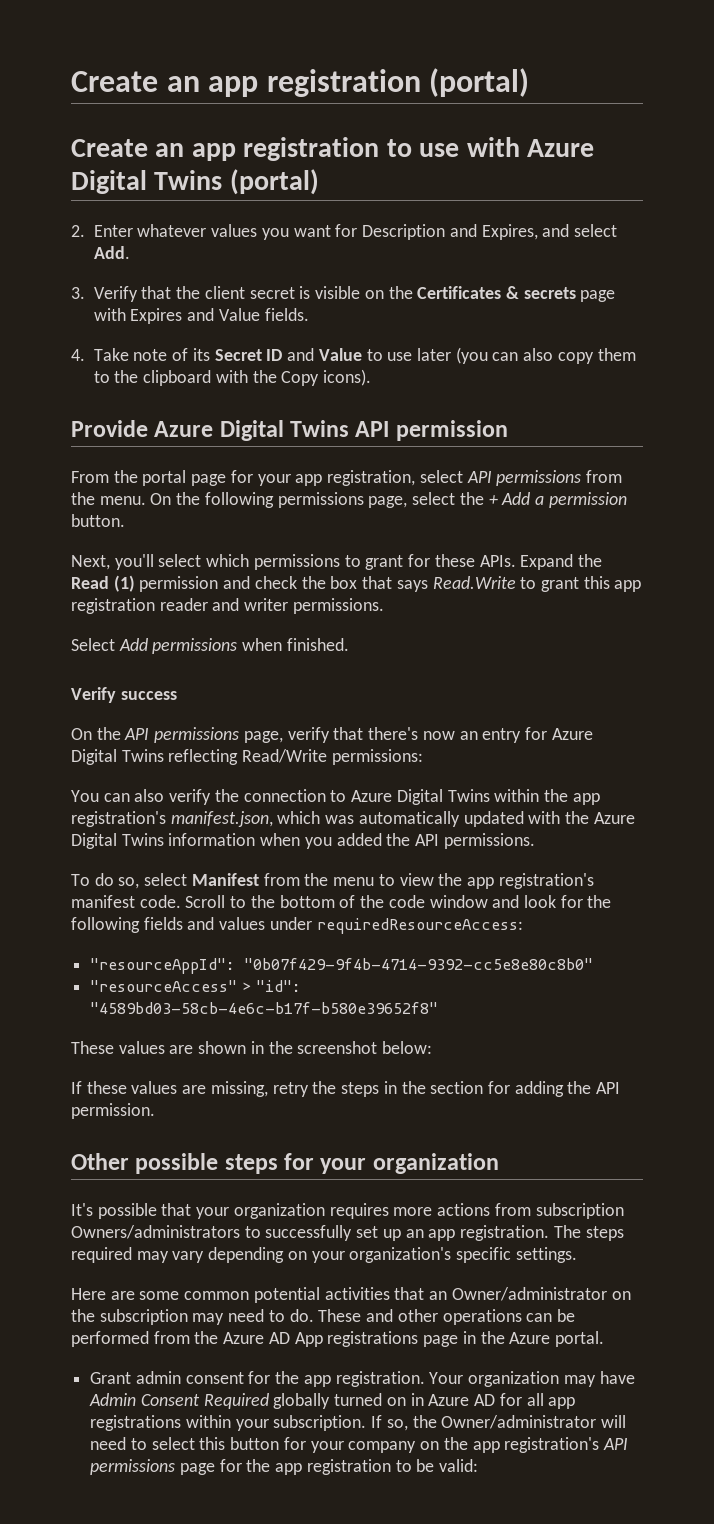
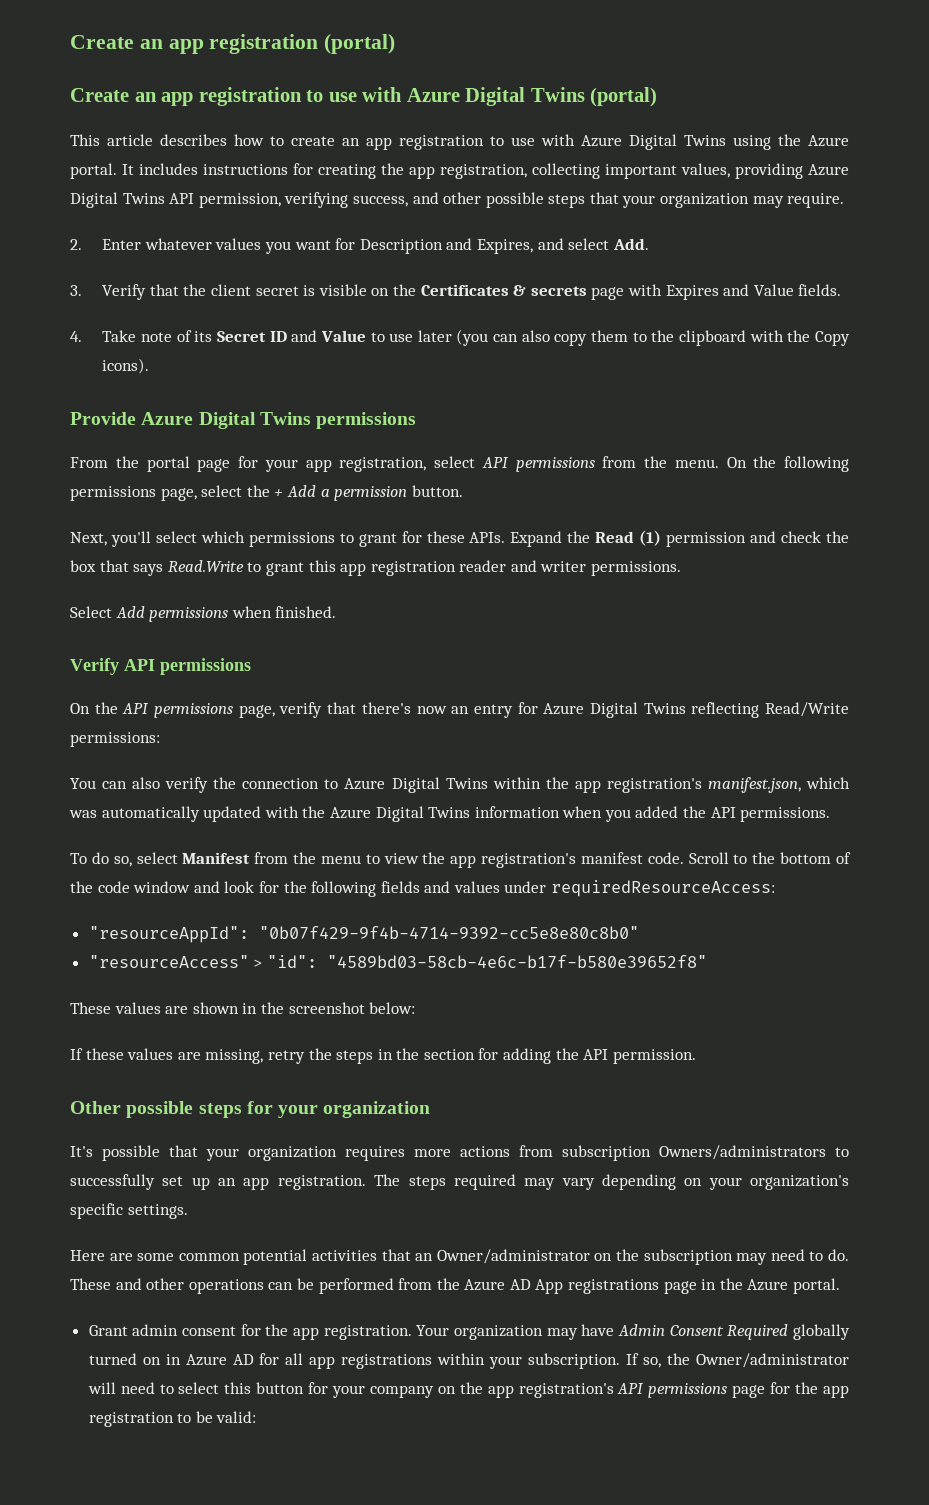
(319, 182) none -> [70,134,849,150] [70,163,849,179] [70,192,845,208] // This article describes how to create an app registration to use with Azure Digital Twins using the Azure portal. It includes instructions for creating the app registration, collecting important values, providing Azure Digital Twins API permission, verifying success, and other possible steps that your organization may require.
[355,420,508,441] API permission -> [316,412,417,429] permissions
[120,691,177,700] success -> [124,658,251,675] API permissions

